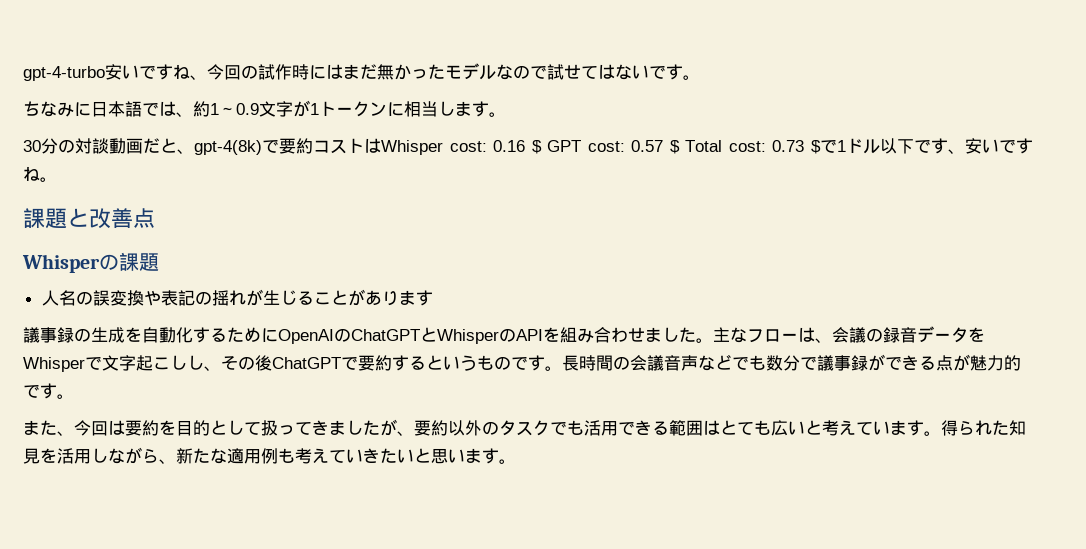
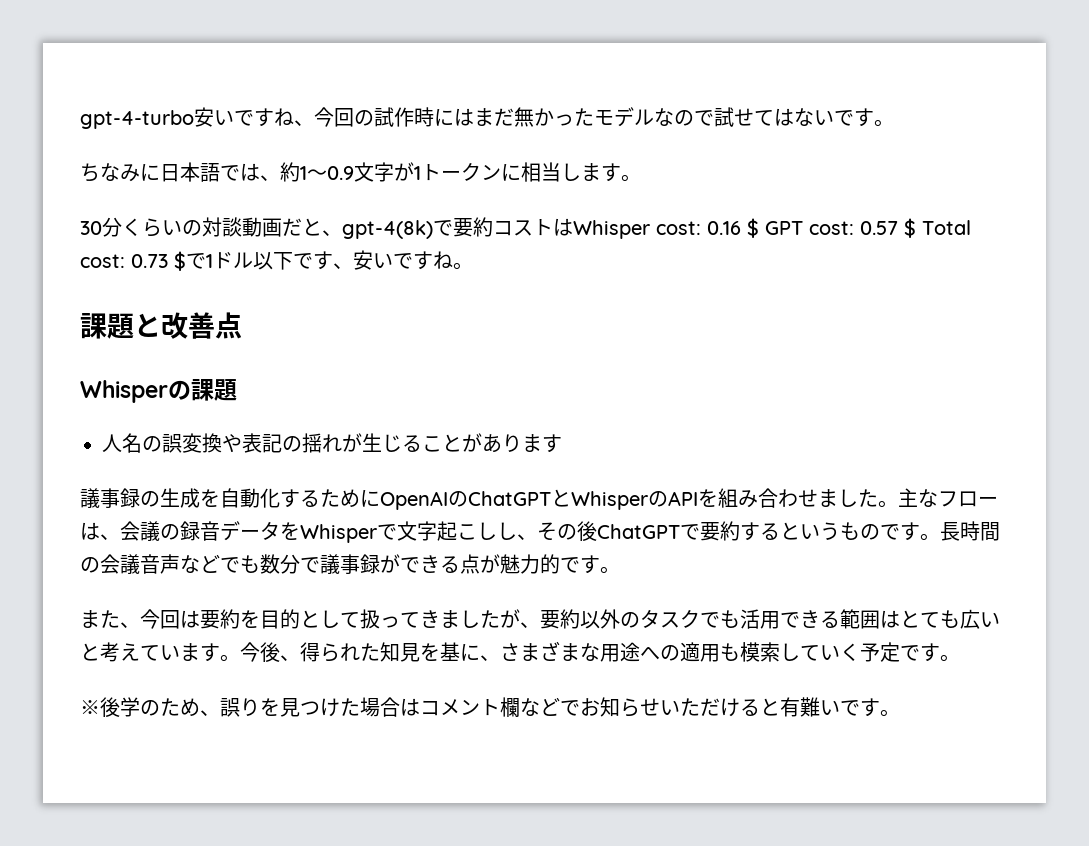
(58, 146) none -> [122,218,182,237] くらい
(941, 433) none -> [240,642,300,662] 今後、
[57,447,482,464] 活用しながら、新たな適用例も考えていきたいと思いま -> [440,641,960,662] [80,697,860,717] 基に、さまざまな用途への適用も模索していく予定です。 // ※後学のため、誤りを見つけた場合はコメント欄などでお知らせいただけると有難いで

